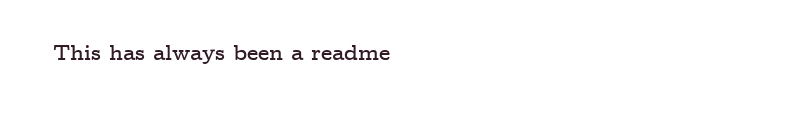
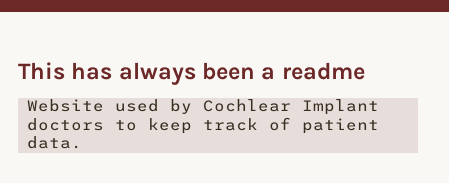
(390, 52) none -> [26,99,379,115] [26,117,379,134] [26,136,82,149] // Website used by Cochlear Implant doctors to keep track of patient data.

